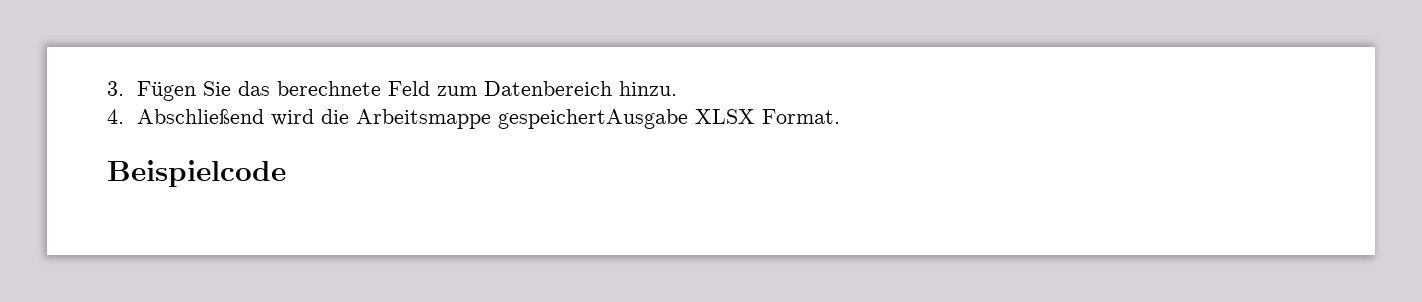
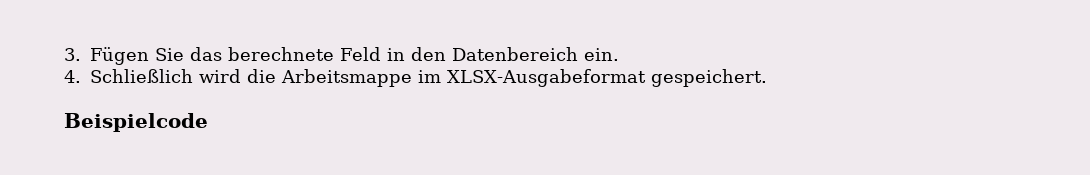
[436,81,677,96] zum Datenbereich hinzu. -> [386,47,619,61] in den Datenbereich ein.
[136,109,264,124] Abschließend -> [90,69,193,83] Schließlich
[497,109,840,129] gespeichertAusgabe XLSX Format. -> [418,69,767,87] im XLSX-Ausgabeformat gespeichert.

